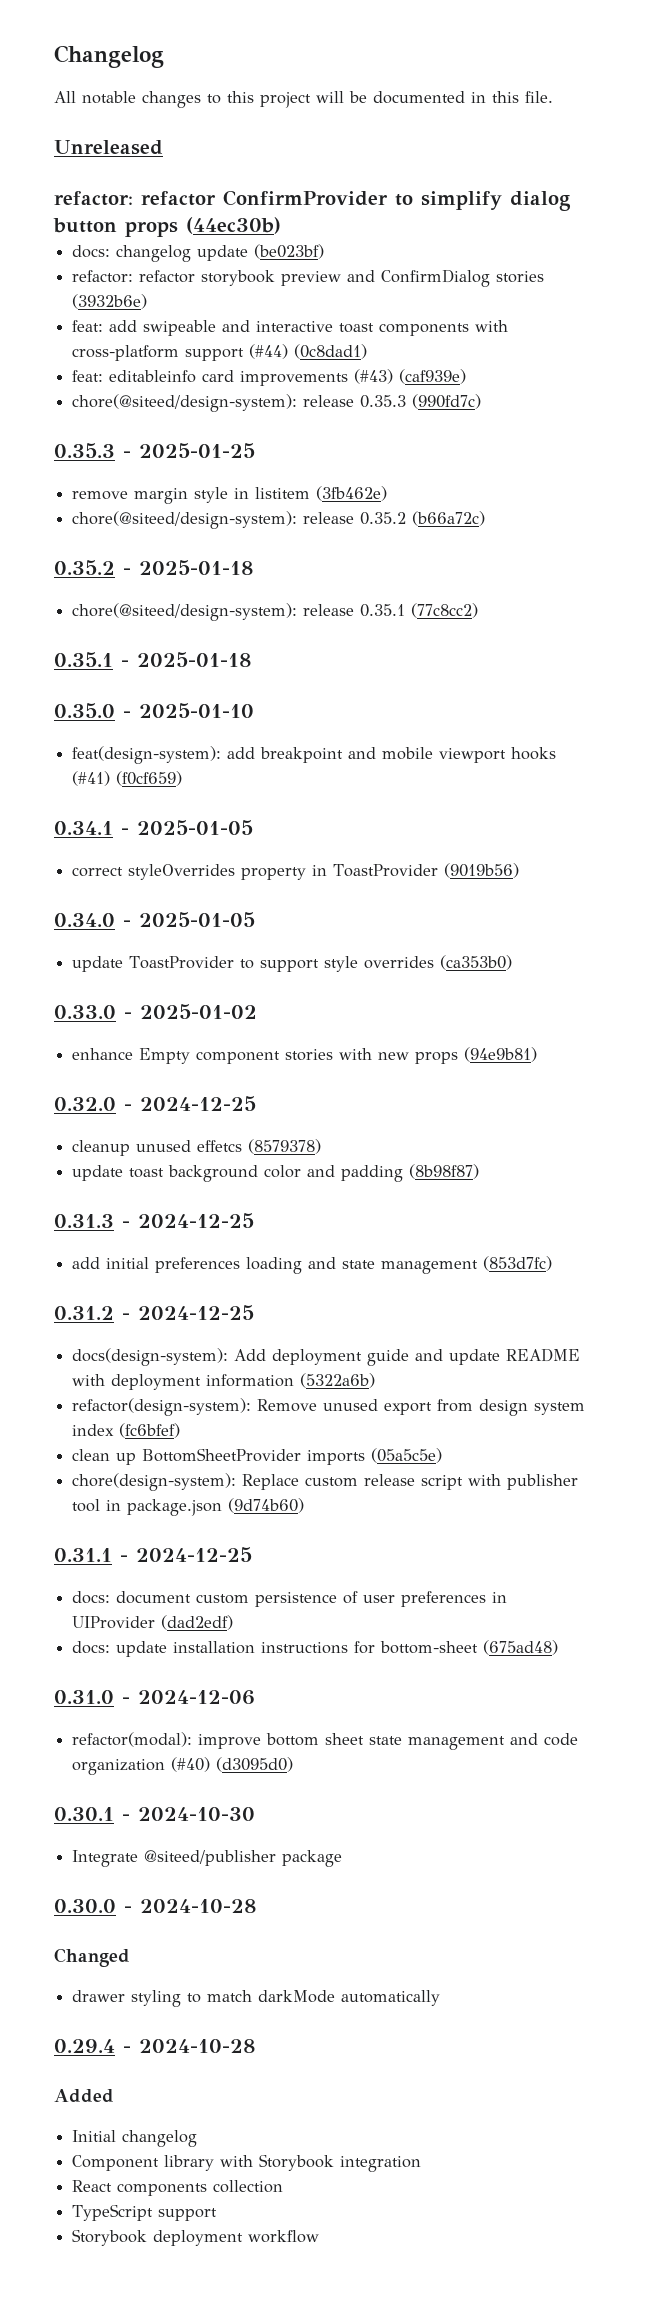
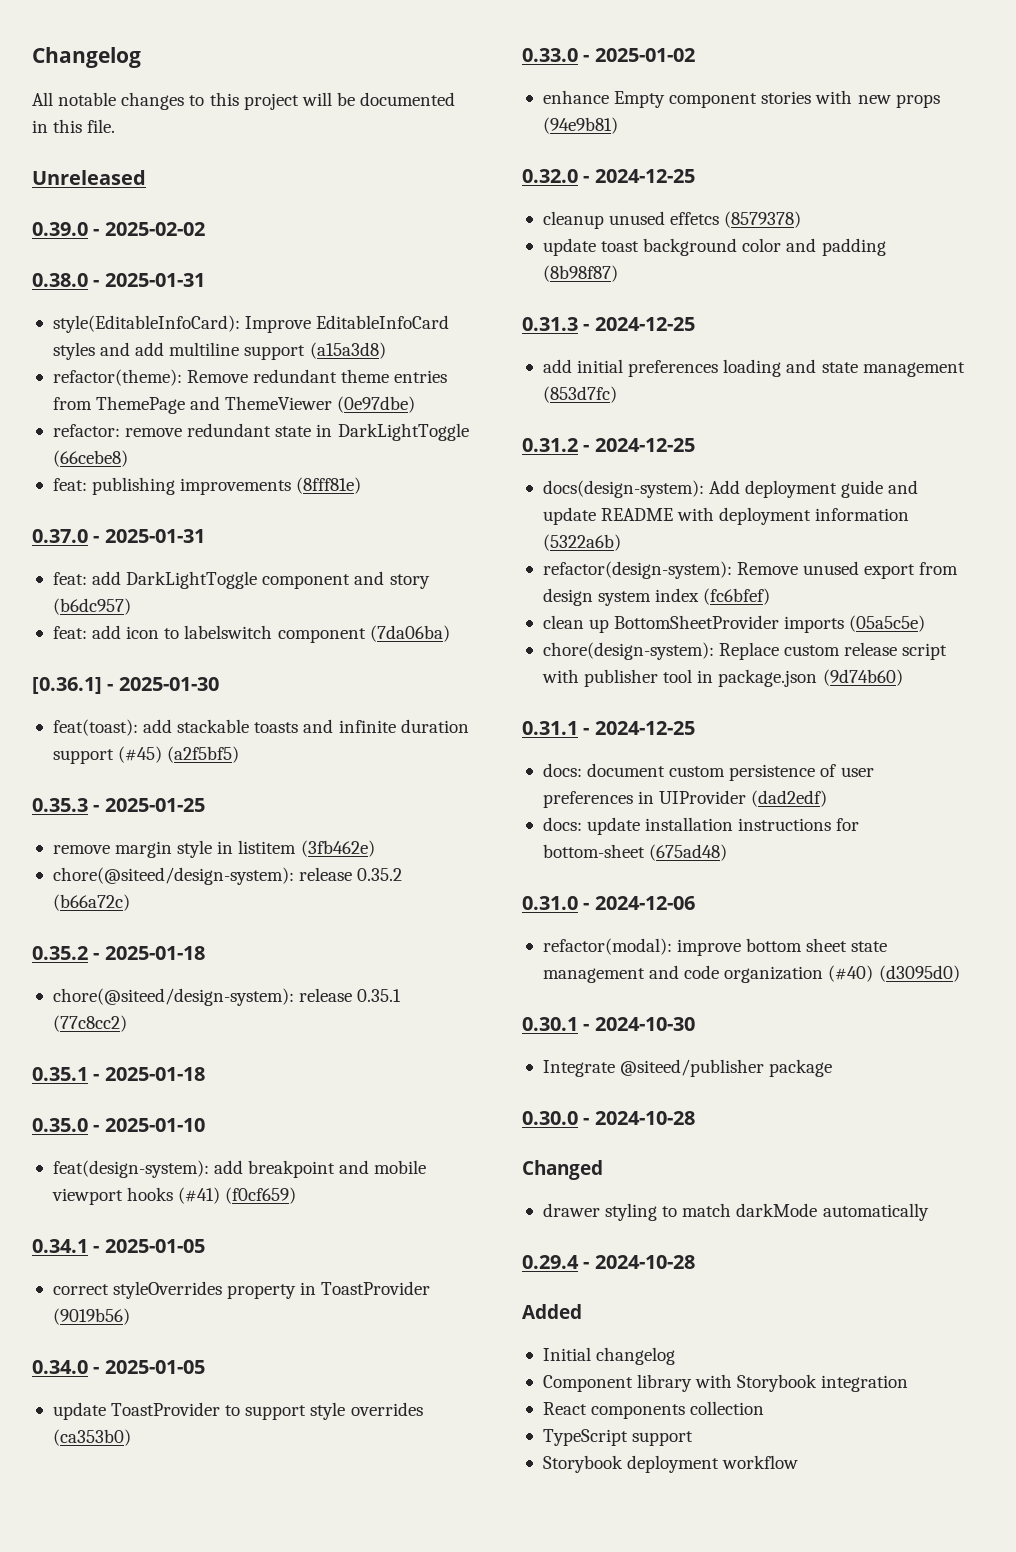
[54,190,571,211] [53,217,281,237] [72,244,325,262] [72,269,545,287] [72,294,148,309] [72,320,509,336] [72,344,368,361] [72,369,467,386] [72,394,482,412] refactor: refactor ConfirmProvider to simplify dialog button props (44ec30b) // docs: changelog update (be023bf) // refactor: refactor storybook preview and ConfirmDialog stories (3932b6e) // feat: add swipeable and interactive toast components with cross-platform support (#44) (0c8dad1) // feat: editableinfo card improvements (#43) (caf939e) // chore(@siteed/design-system): release 0.35.3 (990fd7c) -> [32,222,205,236] [32,273,205,287] [52,315,450,333] [52,342,386,360] [52,369,448,386] [52,396,416,414] [52,423,469,441] [52,450,128,467] [52,477,362,495] [32,529,205,543] [52,571,430,589] [52,598,131,615] [52,625,450,643] [32,677,219,694] [52,719,469,736] [52,746,240,764] 0.39.0 - 2025-02-02 // 0.38.0 - 2025-01-31 // style(EditableInfoCard): Improve EditableInfoCard styles and add multiline support (a15a3d8) // refactor(theme): Remove redundant theme entries from ThemePage and ThemeViewer (0e97dbe) // refactor: remove redundant state in DarkLightToggle (66cebe8) // feat: publishing improvements (8fff81e) // 0.37.0 - 2025-01-31 // feat: add DarkLightToggle component and story (b6dc957) // feat: add icon to labelswitch component (7da06ba) // [0.36.1] - 2025-01-30 // feat(toast): add stackable toasts and infinite duration support (#45) (a2f5bf5)

